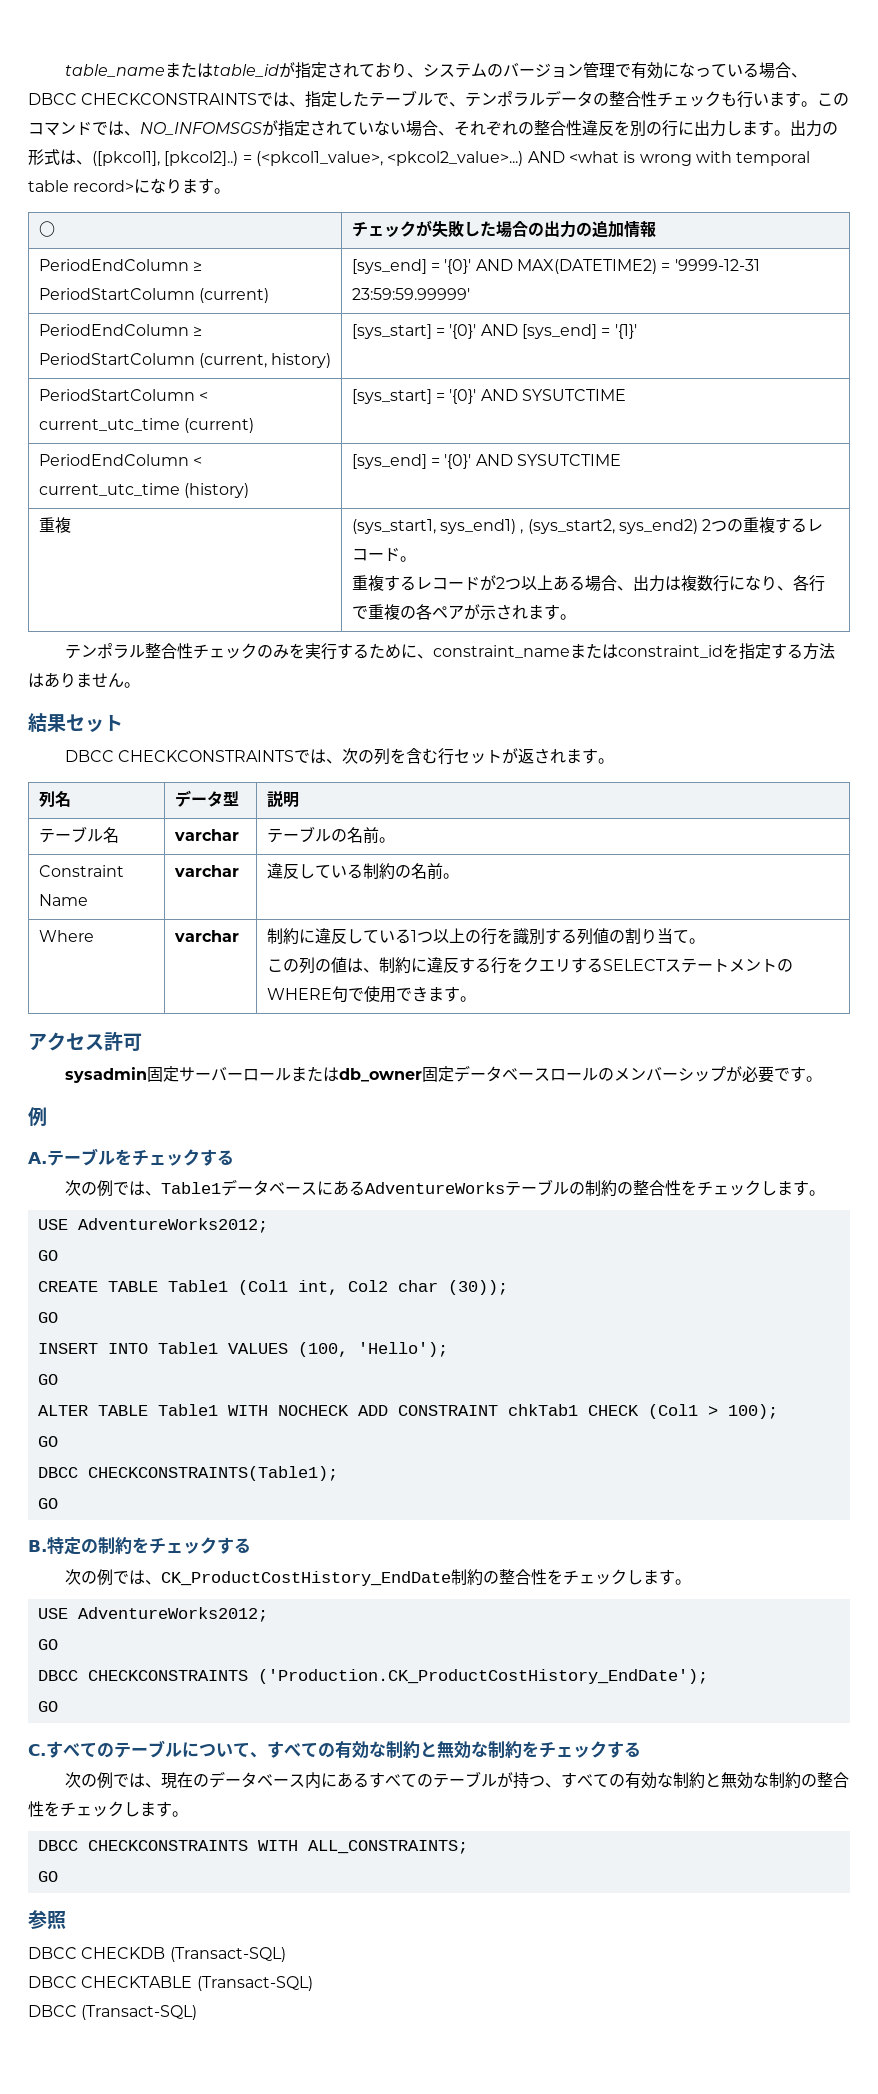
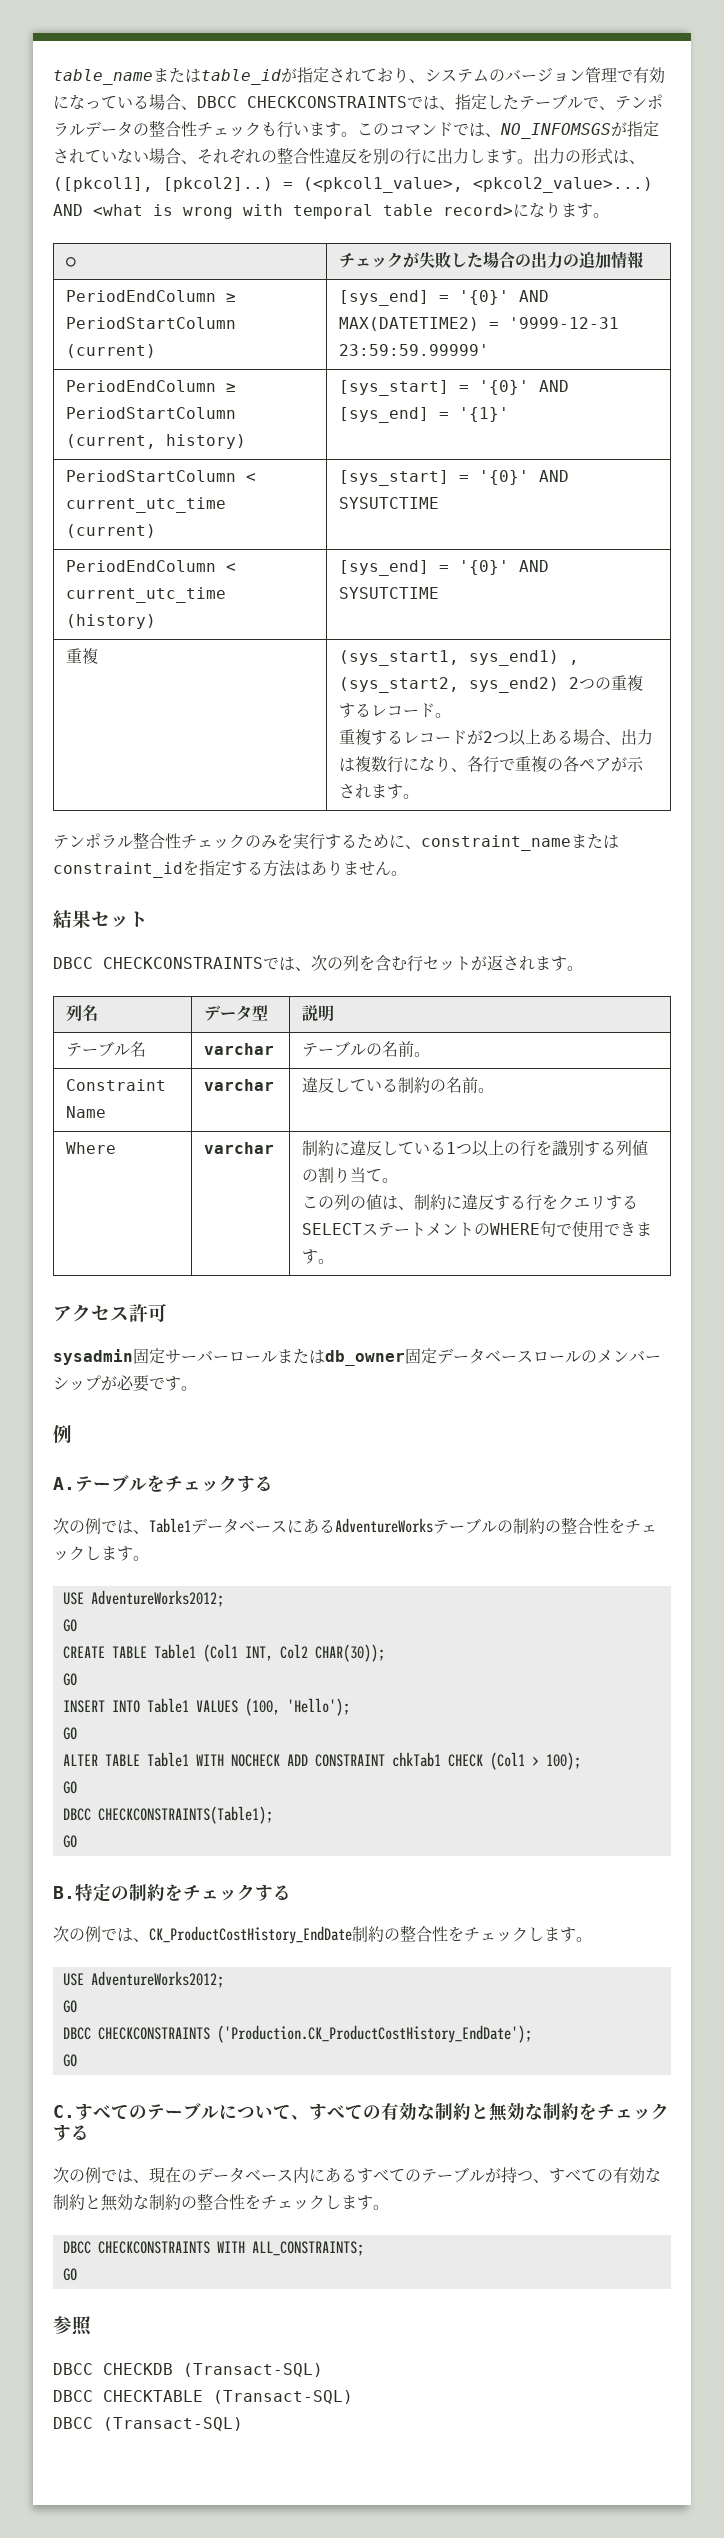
[297,1280,508,1295] int, Col2 char (30)); -> [244,1644,385,1662] INT, Col2 CHAR(30));

